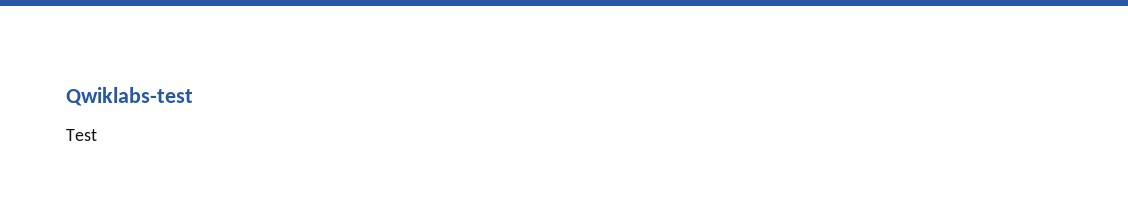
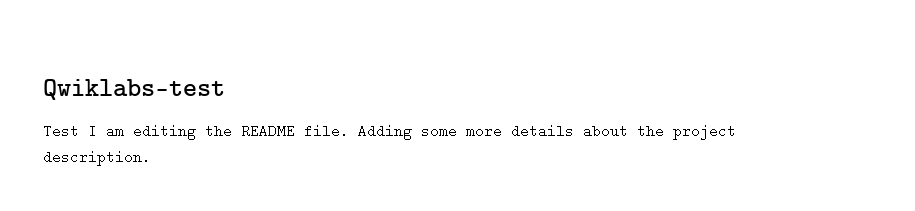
(97, 135) none -> [88,124,736,140] [43,150,151,166] I am editing the README file. Adding some more details about the project description.

